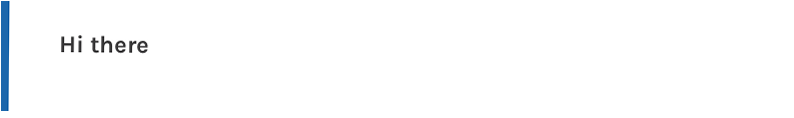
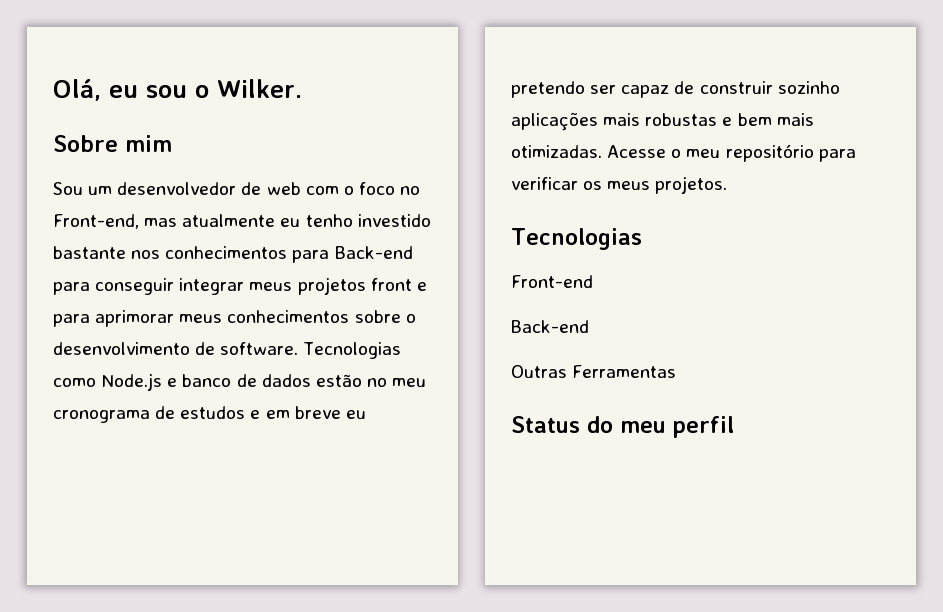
[59,34,151,54] Hi there -> [53,79,302,101] [53,135,172,152] [53,182,421,195] [53,214,431,229] [53,246,413,263] [53,277,427,295] [53,310,416,327] [53,342,402,359] [53,373,427,391] [53,406,366,423] [511,81,840,98] [511,112,814,131] [511,144,856,162] [511,176,728,194] [511,228,642,250] [511,275,593,288] [511,320,589,333] [511,365,677,378] [511,416,734,438] Olá, eu sou o Wilker. // Sobre mim // Sou um desenvolvedor de web com o foco no Front-end, mas atualmente eu tenho investido bastante nos conhecimentos para Back-end para conseguir integrar meus projetos front e para aprimorar meus conhecimentos sobre o desenvolvimento de software. Tecnologias como Node.js e banco de dados estão no meu cronograma de estudos e em breve eu pretendo ser capaz de construir sozinho aplicações mais robustas e bem mais otimizadas. Acesse o meu repositório para verificar os meus projetos. // Tecnologias // Front-end // Back-end // Outras Ferramentas // Status do meu perfil

